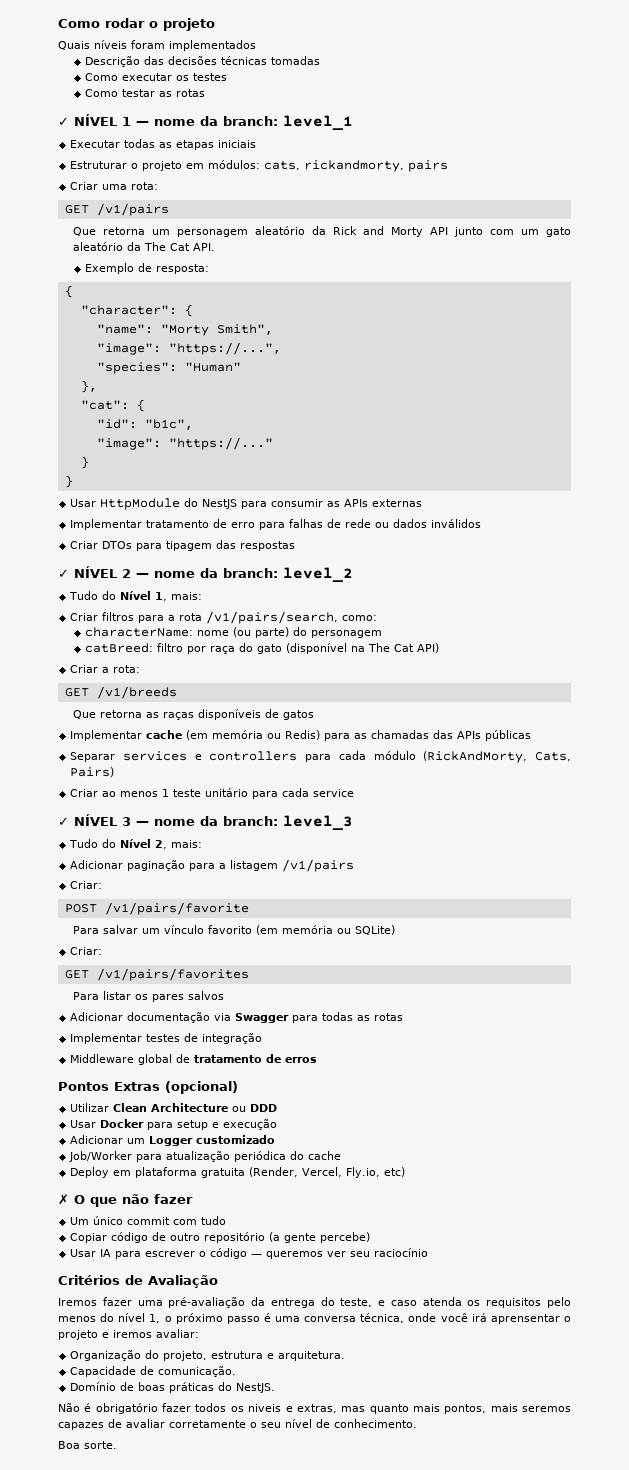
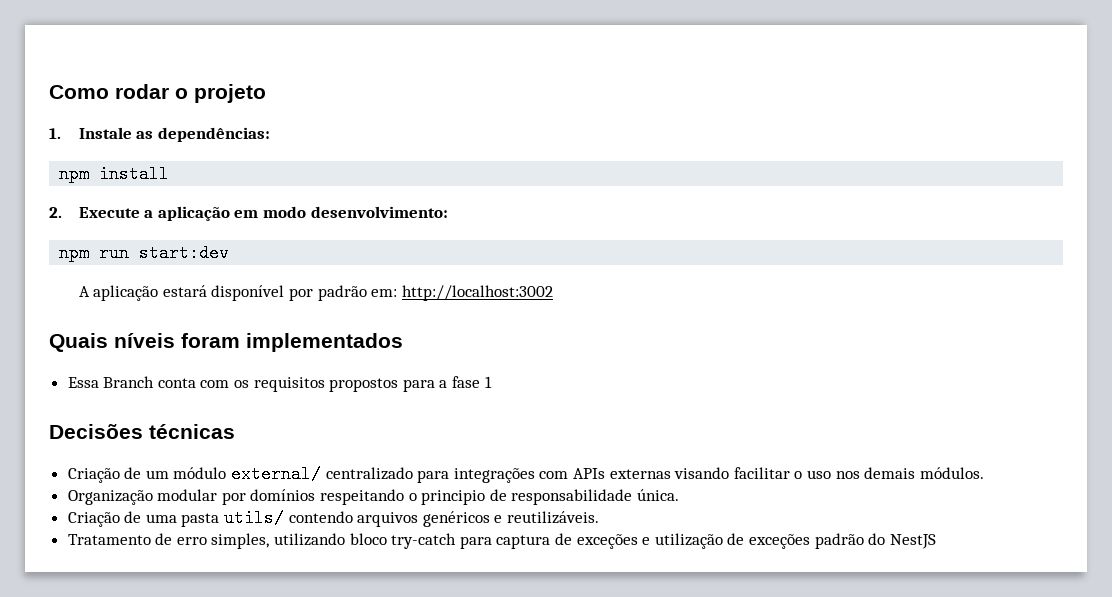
[58,40,256,51] [85,56,321,67] [85,73,228,81] [85,89,206,97] [58,114,353,131] [70,139,257,150] [70,160,449,172] [70,182,159,190] [64,203,169,216] [72,226,571,237] [72,242,215,251] [85,263,210,274] [64,285,73,298] [80,304,193,317] [96,324,273,336] [96,342,281,355] [96,362,241,374] [80,380,97,393] [80,399,145,412] [96,419,193,430] [96,437,273,450] [80,456,89,469] [64,475,73,488] [70,498,423,510] [70,519,482,530] [70,540,296,551] [58,566,353,583] [69,591,203,601] [70,611,378,624] [85,627,383,638] [85,643,440,654] [70,665,141,673] [64,686,177,699] [72,709,314,720] [70,730,532,741] [70,751,571,763] [70,767,115,777] [70,788,355,799] [58,814,353,831] [69,839,203,849] [70,859,355,872] [70,881,103,889] [64,902,249,915] [72,925,395,935] [70,947,103,955] [64,968,249,981] [72,991,224,1002] [70,1012,404,1023] [70,1033,263,1044] [70,1054,318,1065] [58,1081,238,1094] [70,1103,278,1112] [70,1119,278,1130] [70,1135,276,1146] [69,1151,342,1162] [70,1167,406,1178] [58,1194,193,1207] [70,1216,227,1225] [70,1232,371,1243] [70,1248,429,1259] [58,1275,218,1288] [58,1297,571,1308] [58,1313,571,1324] [58,1329,199,1340] [70,1350,346,1361] [70,1366,237,1377] [70,1382,276,1393] [58,1403,571,1414] [58,1419,417,1430] [58,1441,117,1449] Quais níveis foram implementados // Descrição das decisões técnicas tomadas // Como executar os testes // Como testar as rotas // ✓ NÍVEL 1 — nome da branch: level_1 // Executar todas as etapas iniciais // Estruturar o projeto em módulos: cats, rickandmorty, pairs // Criar uma rota: // GET /v1/pairs // Que retorna um personagem aleatório da Rick and Morty API junto com um gato aleatório da The Cat API. // Exemplo de resposta: // { // "character": { // "name": "Morty Smith", // "image": "https://...", // "species": "Human" // }, // "cat": { // "id": "b1c", // "image": "https://..." // } // } // Usar HttpModule do NestJS para consumir as APIs externas // Implementar tratamento de erro para falhas de rede ou dados inválidos // Criar DTOs para tipagem das respostas // ✓ NÍVEL 2 — nome da branch: level_2 // Tudo do Nível 1, mais: // Criar filtros para a rota /v1/pairs/search, como: // characterName: nome (ou parte) do personagem // catBreed: filtro por raça do gato (disponível na The Cat API) // Criar a rota: // GET /v1/breeds // Que retorna as raças disponíveis de gatos // Implementar cache (em memória ou Redis) para as chamadas das APIs públicas // Separar services e controllers para cada módulo (RickAndMorty, Cats, Pairs) // Criar ao menos 1 teste unitário para cada service // ✓ NÍVEL 3 — nome da branch: level_3 // Tudo do Nível 2, mais: // Adicionar paginação para a listagem /v1/pairs // Criar: // POST /v1/pairs/favorite // Para salvar um vínculo favorito (em memória ou SQLite) // Criar: // GET /v1/pairs/favorites // Para listar os pares salvos // Adicionar documentação via Swagger para todas as rotas // Implementar testes de integração // Middleware global de tratamento de erros // Pontos Extras (opcional) // Utilizar Clean Architecture ou DDD // Usar Docker para setup e execução // Adicionar um Logger customizado // Job/Worker para atualização periódica do cache // Deploy em plataforma gratuita (Render, Vercel, Fly.io, etc) // ✗ O que não fazer // Um único commit com tudo // Copiar código de outro repositório (a gente percebe) // Usar IA para escrever o código — queremos ver seu raciocínio // Critérios de Avaliação // Iremos fazer uma pré-avaliação da entrega do teste, e caso atenda os requisitos pelo menos do nível 1, o próximo passo é uma conversa técnica, onde você irá aprensentar o projeto e iremos avaliar: // Organização do projeto, estrutura e arquitetura. // Capacidade de comunicação. // Domínio de boas práticas do NestJS. // Não é obrigatório fazer todos os niveis e extras, mas quanto mais pontos, mais seremos capazes de avaliar corretamente o seu nível de conhecimento. // Boa sorte. -> [49,127,270,142] [59,165,170,183] [49,206,448,221] [59,244,230,262] [78,285,553,301] [49,333,403,352] [67,376,492,392] [49,424,235,439] [67,465,984,483] [67,489,680,505] [67,509,600,527] [67,533,936,549] 1. Instale as dependências: // npm install // 2. Execute a aplicação em modo desenvolvimento: // npm run start:dev // A aplicação estará disponível por padrão em: http://localhost:3002 // Quais níveis foram implementados // Essa Branch conta com os requisitos propostos para a fase 1 // Decisões técnicas // Criação de um módulo external/ centralizado para integrações com APIs externas visando facilitar o uso nos demais módulos. // Organização modular por domínios respeitando o principio de responsabilidade única. // Criação de uma pasta utils/ contendo arquivos genéricos e reutilizáveis. // Tratamento de erro simples, utilizando bloco try-catch para captura de exceções e utilização de exceções padrão do NestJS

